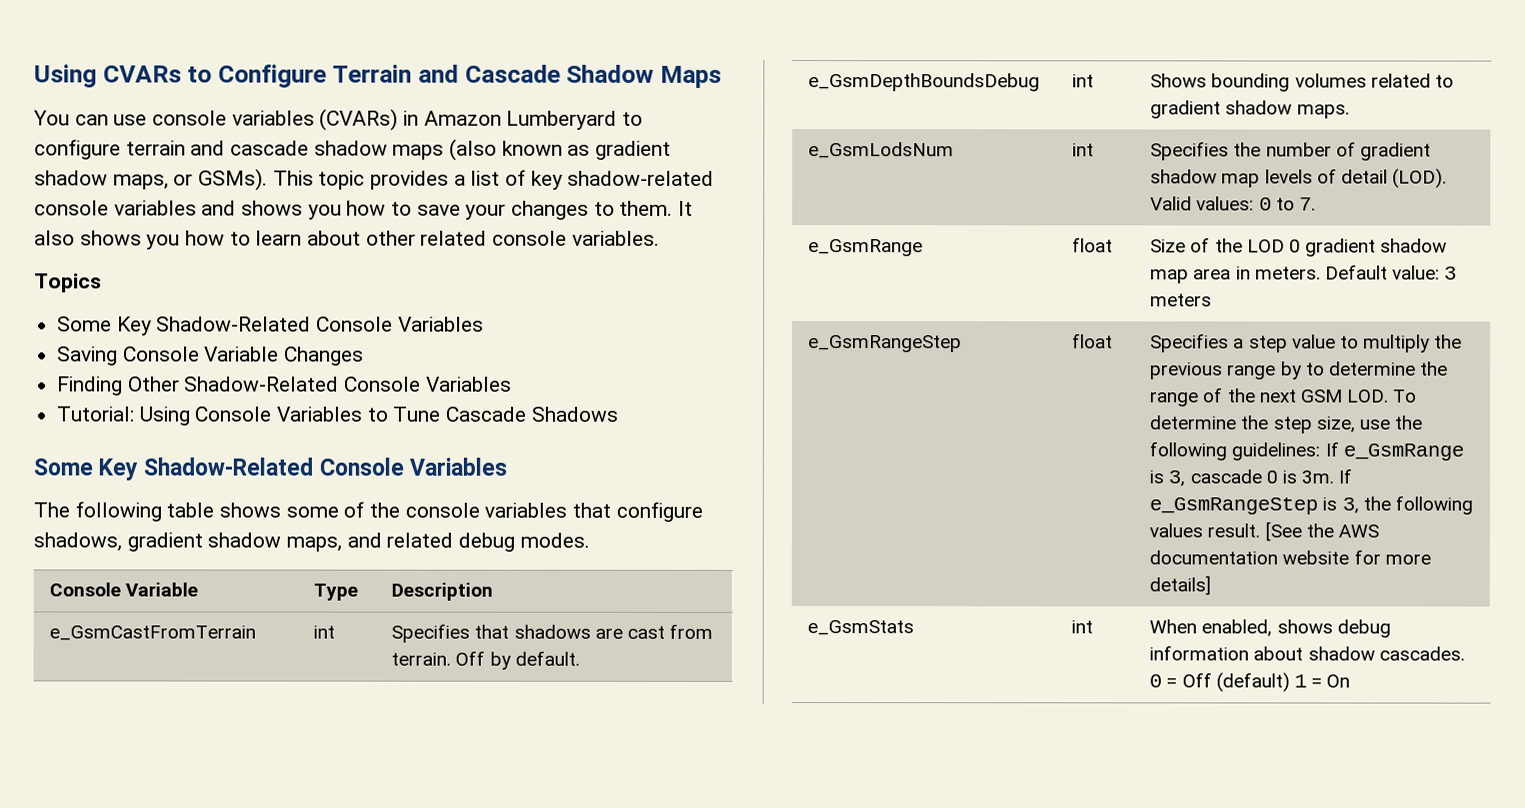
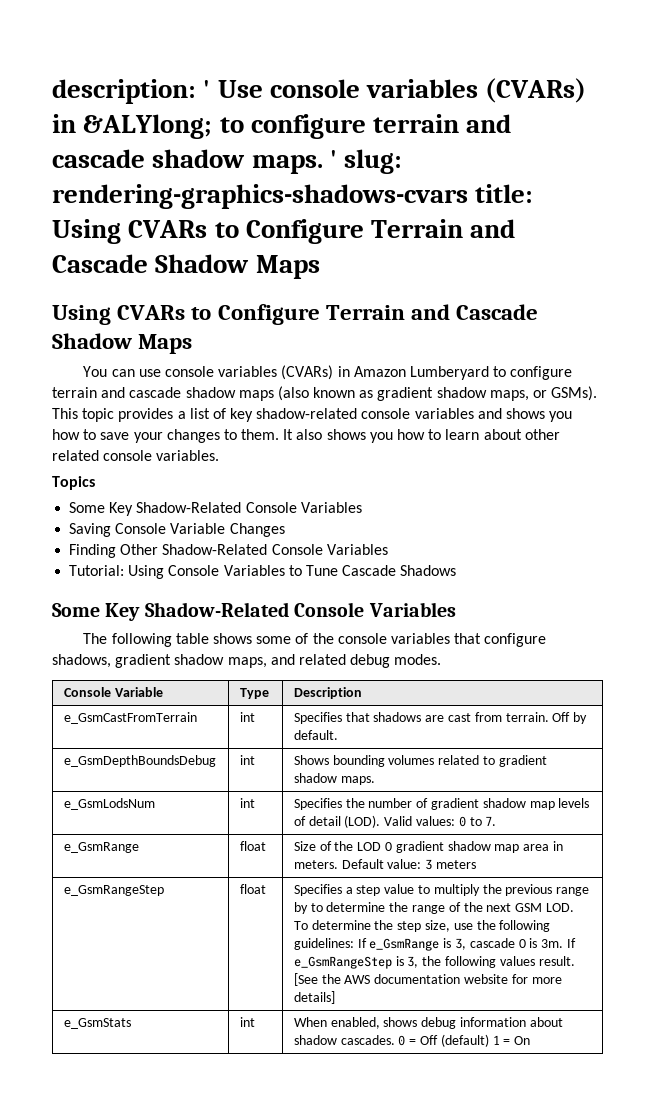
(34, 76) none -> [52,78,587,104] [52,114,512,139] [52,149,403,174] [52,184,534,209] [52,219,516,244] [52,254,320,279] description: ' Use console variables (CVARs) in &ALYlong; to configure terrain and cascade shadow maps. ' slug: rendering-graphics-shadows-cvars title: Using CVARs to Configure Terrain and Cascade Shadow Maps //

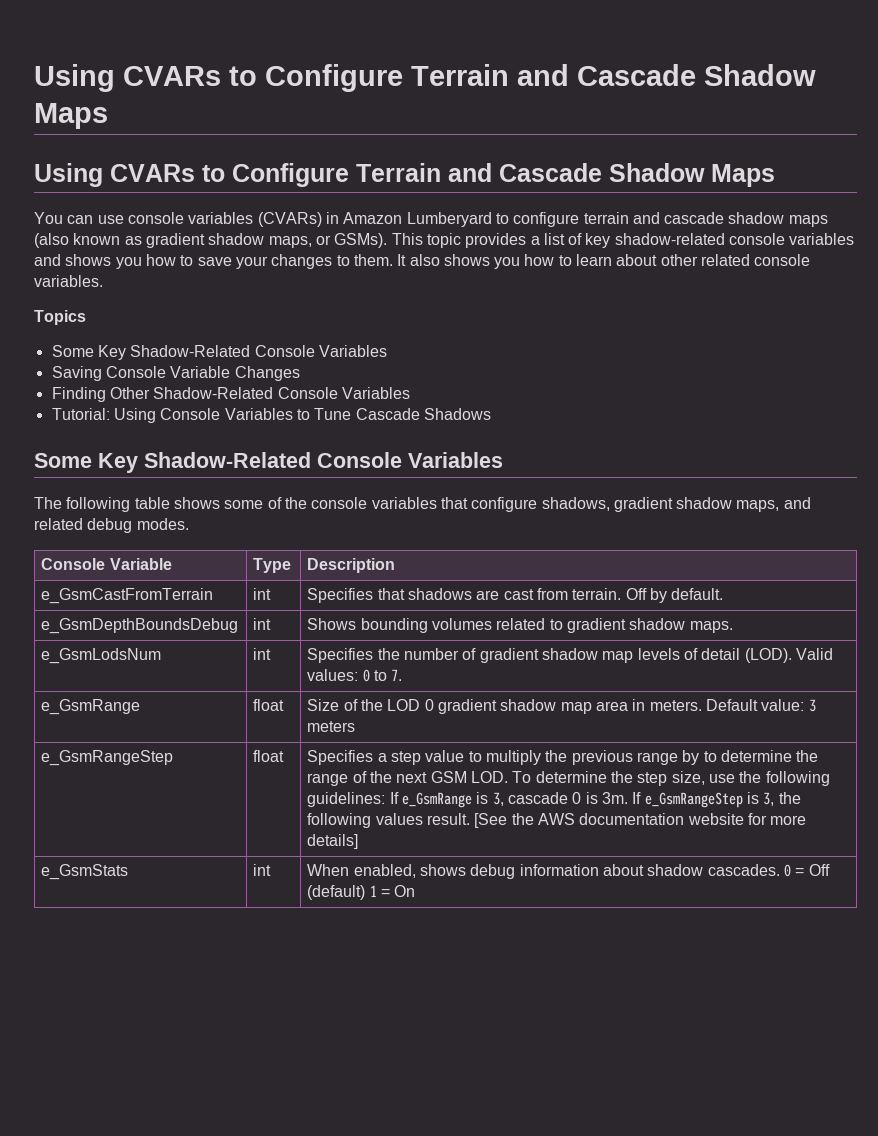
[52,78,587,104] [52,114,512,139] [52,149,403,174] [52,184,534,209] description: ' Use console variables (CVARs) in &ALYlong; to configure terrain and cascade shadow maps. ' slug: rendering-graphics-shadows-cvars title: -> (34, 78) none

